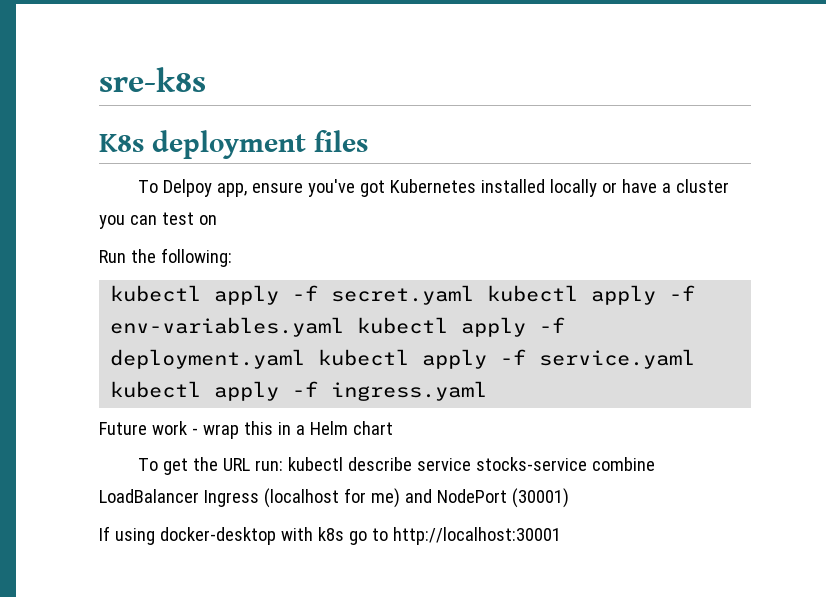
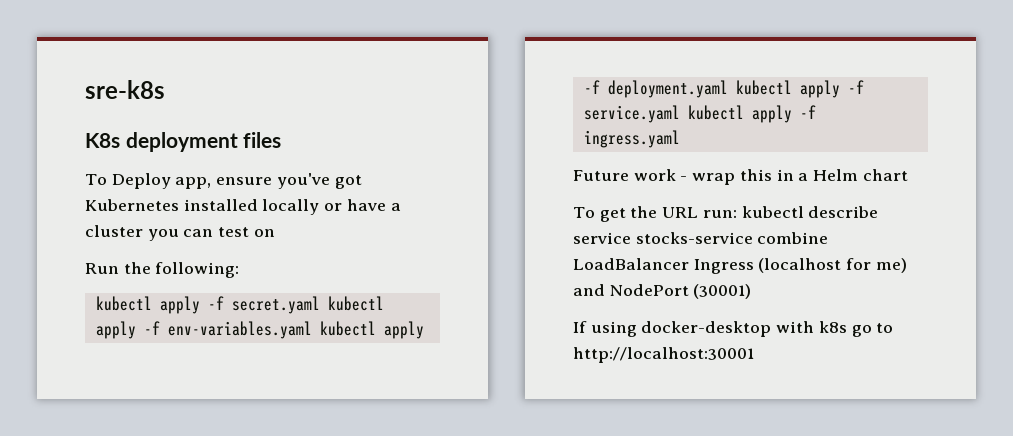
[162,179,212,197] Delpoy -> [111,173,171,189] Deploy

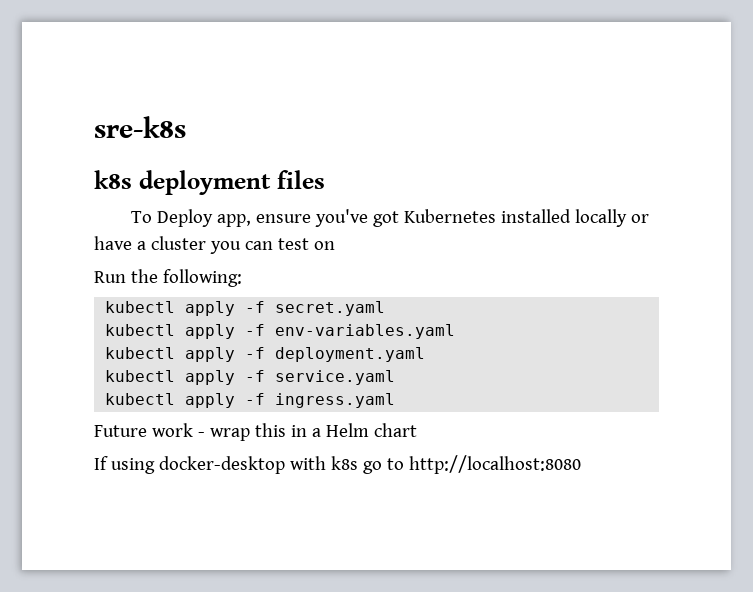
[85,133,120,148] K8s -> [94,170,132,189] k8s
(320, 305) none -> (386, 308) //
(312, 330) none -> (456, 331) //
(728, 89) none -> (426, 354) //
(680, 114) none -> (396, 377) //
[573,206,879,222] [573,232,829,244] [573,258,907,274] [573,284,752,299] // To get the URL run: kubectl describe service stocks-service combine LoadBalancer Ingress (localhost for me) and NodePort (30001) -> (417, 430) none
[573,347,754,363] http://localhost:30001 -> [408,455,581,474] http://localhost:8080

